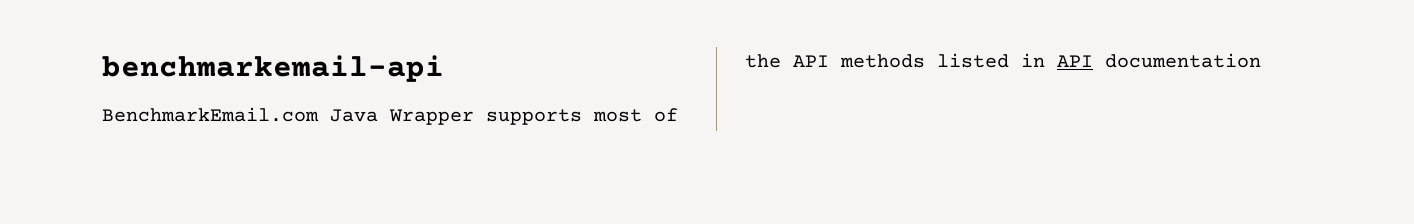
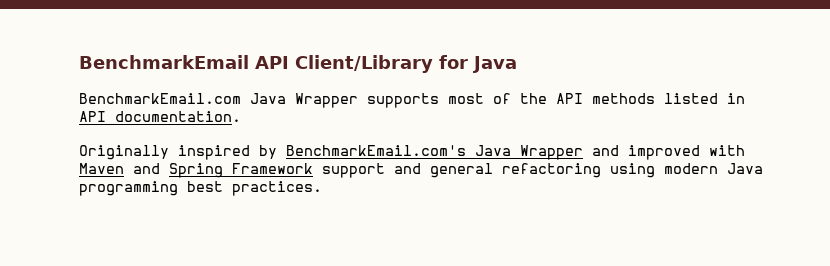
[102,55,444,82] benchmarkemail-api -> [79,55,517,73] BenchmarkEmail API Client/Library for Java
[1105,53,1261,68] documentation -> [115,111,241,122] [79,145,745,160] [79,163,763,178] [79,181,322,196] documentation. // Originally inspired by BenchmarkEmail.com's Java Wrapper and improved with Maven and Spring Framework support and general refactoring using modern Java programming best practices.

